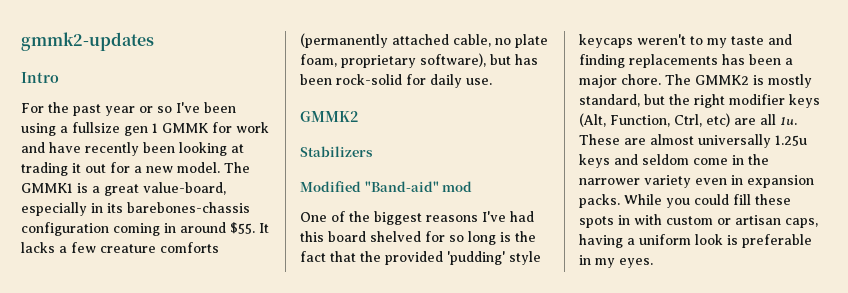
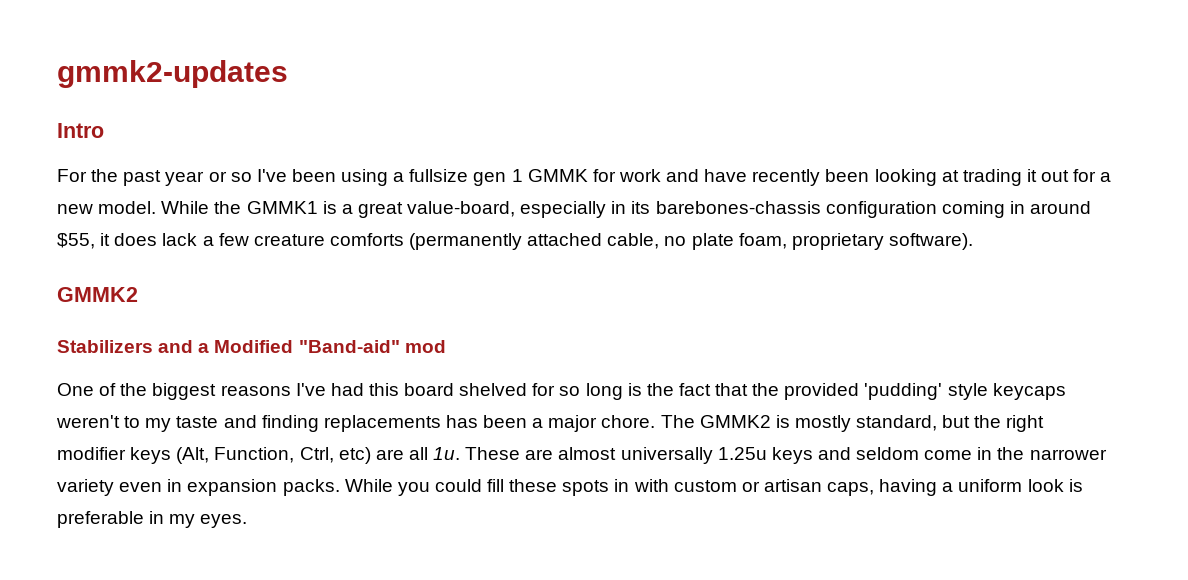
[224,162,250,173] The -> [161,201,242,214] While the
[230,222,269,234] [21,242,55,253] $55. It lacks -> [57,233,198,249] $55, it does lack
[420,53,538,67] [300,74,492,88] software), but has been rock-solid for daily use. -> [888,233,973,250] software).
(373, 151) // -> [158,340,210,353] and a

